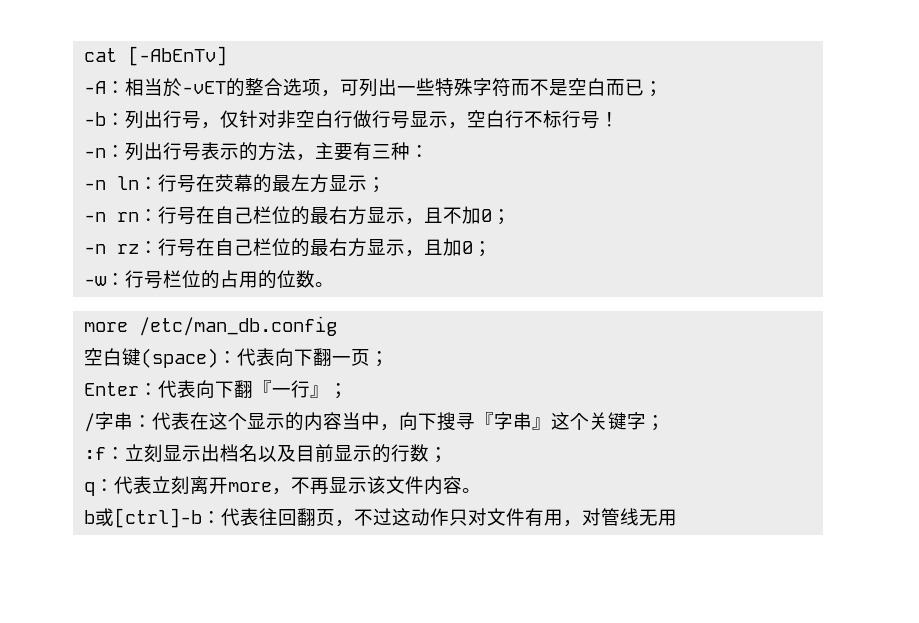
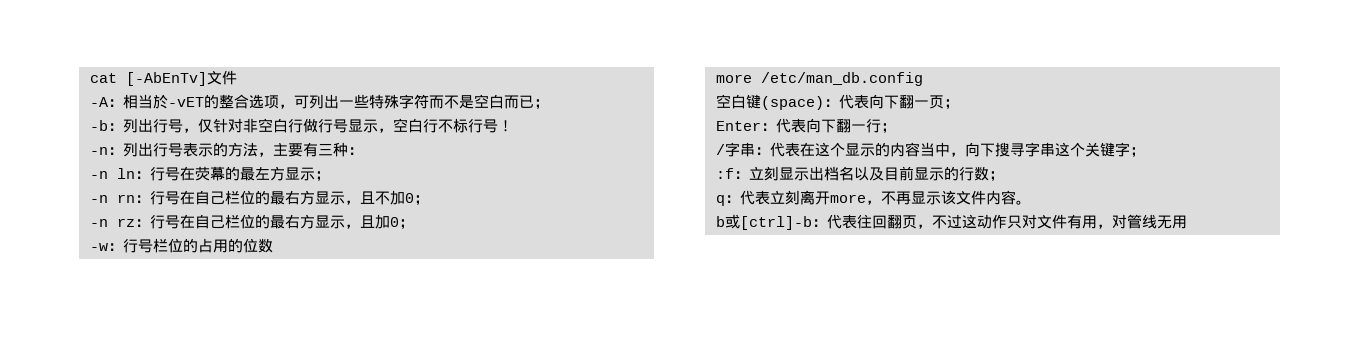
(228, 56) none -> [206,70,237,85] 文件
[315,282,335,287] 。 -> (273, 245) none
[253,380,330,398] 『一行』 -> [850,118,881,133] 一行
[475,412,552,430] 『字串』 -> [1024,142,1055,157] 字串

